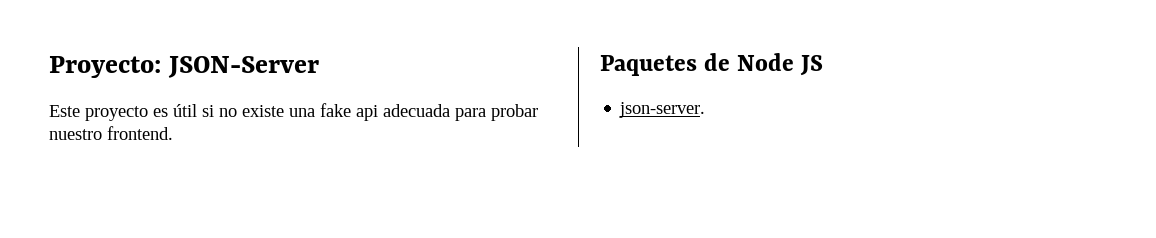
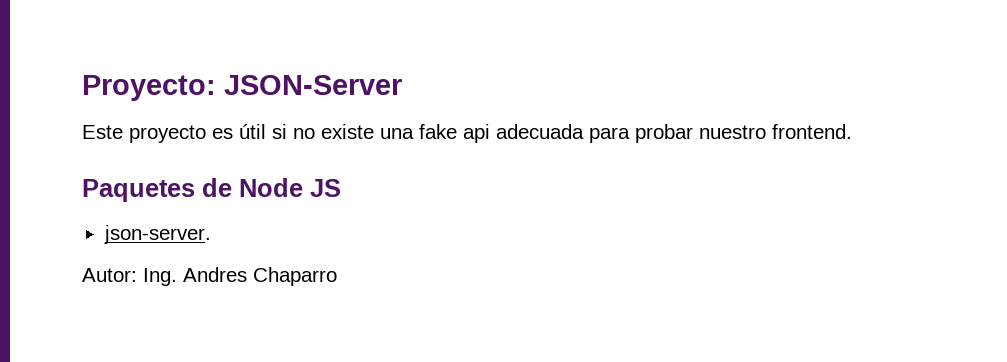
(706, 110) none -> [82,267,337,286] // Autor: Ing. Andres Chaparro

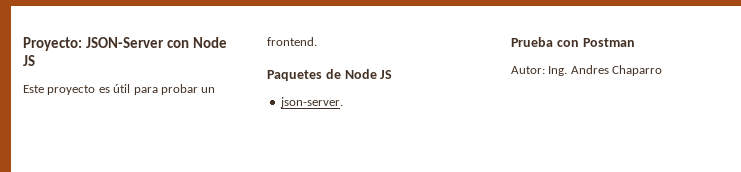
(402, 85) none -> [166,37,227,48] [23,55,35,66] con Node JS
[272,124,584,143] si no existe una fake api adecuada -> (131, 88) none
[699,125,766,139] nuestro -> [201,87,216,93] un
(211, 234) none -> [511,37,635,47] // Prueba con Postman

